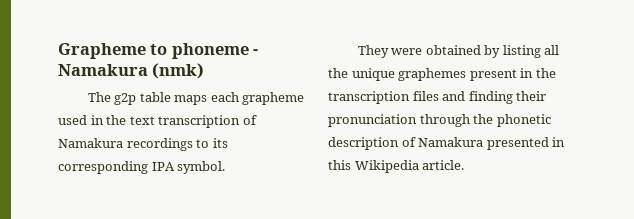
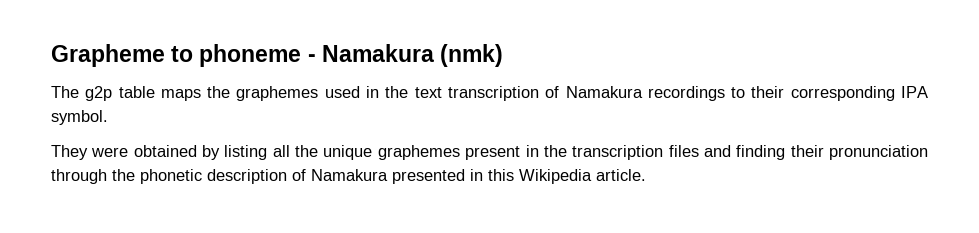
[210,92,305,105] each grapheme -> [207,86,319,101] the graphemes
[212,138,228,148] its -> [751,86,785,98] their

